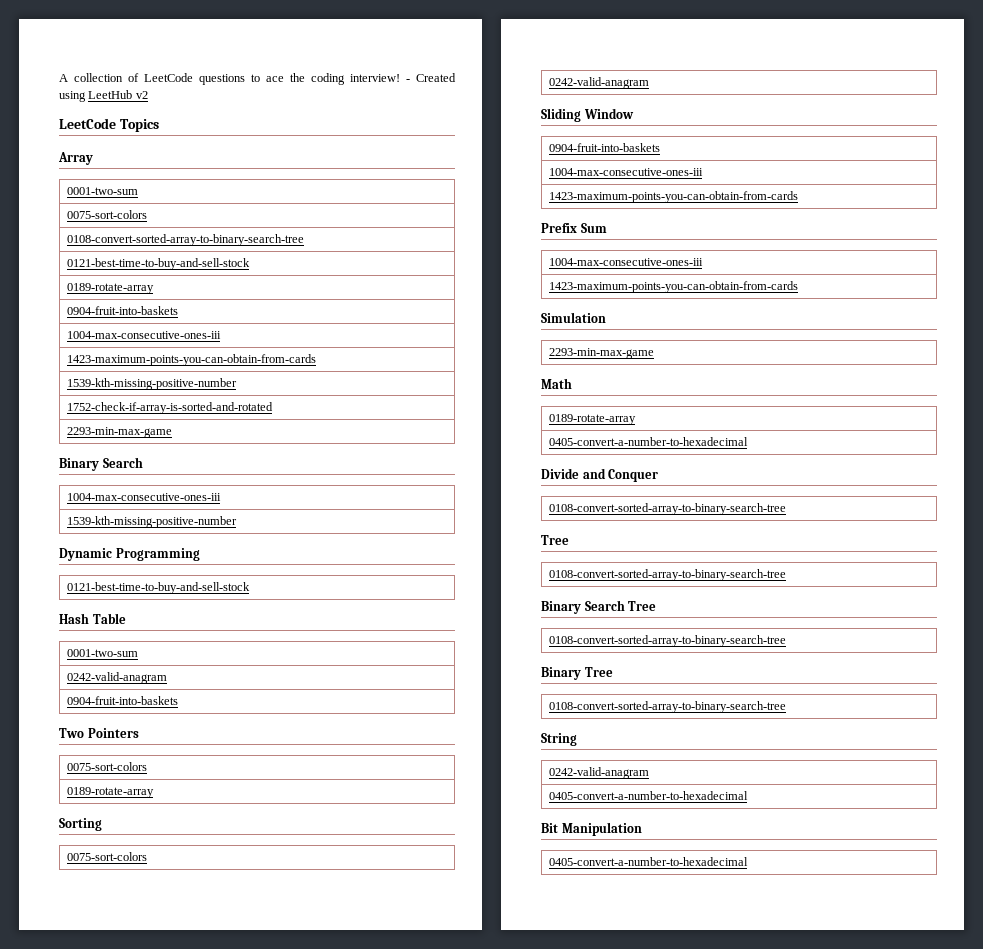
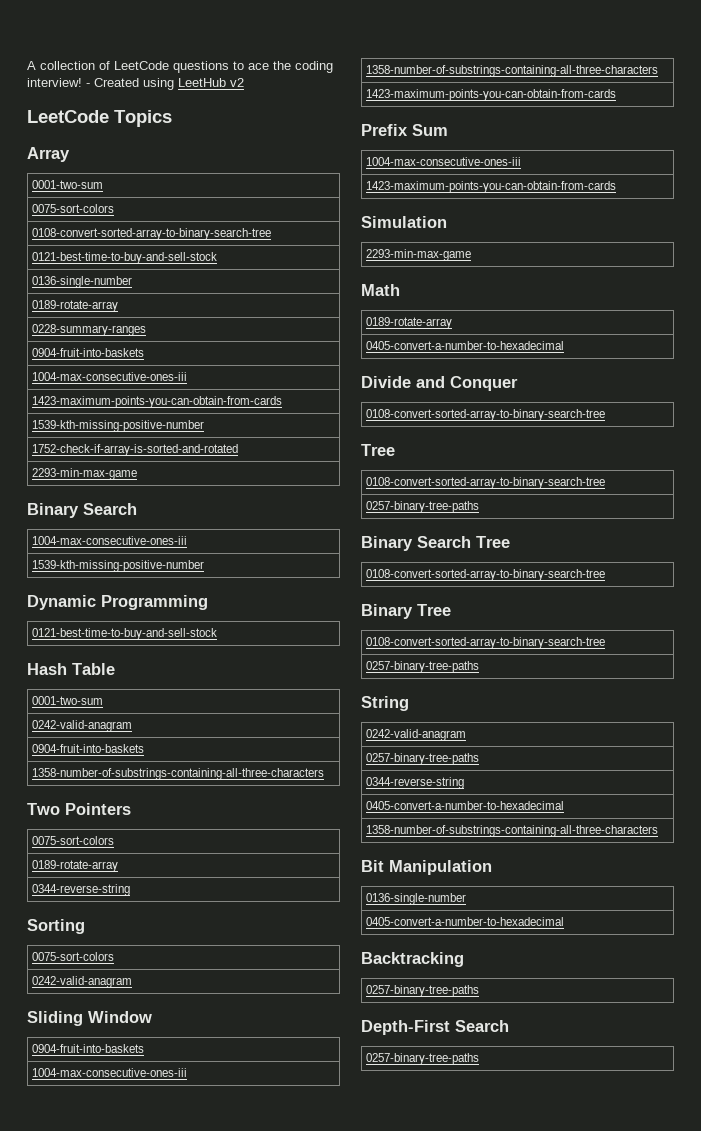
[67,283,155,294] // 0189-rotate-array -> [32,276,133,288] [32,300,119,312] [32,324,147,336] // 0136-single-number // 0189-rotate-array // 0228-summary-ranges
(179, 700) none -> [32,768,325,780] // 1358-number-of-substrings-containing-all-three-characters
(155, 792) none -> [32,884,131,896] // 0344-reverse-string
(704, 172) none -> [366,65,659,77] // 1358-number-of-substrings-containing-all-three-characters
(787, 575) none -> [366,501,480,513] // 0257-binary-tree-paths
(787, 707) none -> [366,661,480,673] // 0257-binary-tree-paths
[549,791,749,800] // 0405-convert-a-number-to-hexadecimal -> [366,753,480,765] [366,777,465,789] [366,801,565,810] [366,825,659,837] // 0257-binary-tree-paths // 0344-reverse-string // 0405-convert-a-number-to-hexadecimal // 1358-number-of-substrings-containing-all-three-characters
[549,857,749,866] // 0405-convert-a-number-to-hexadecimal -> [366,893,467,905] [366,917,565,926] [361,952,464,967] [366,985,480,997] [361,1020,509,1035] [366,1053,480,1065] // 0136-single-number // 0405-convert-a-number-to-hexadecimal // Backtracking // 0257-binary-tree-paths // Depth-First Search // 0257-binary-tree-paths

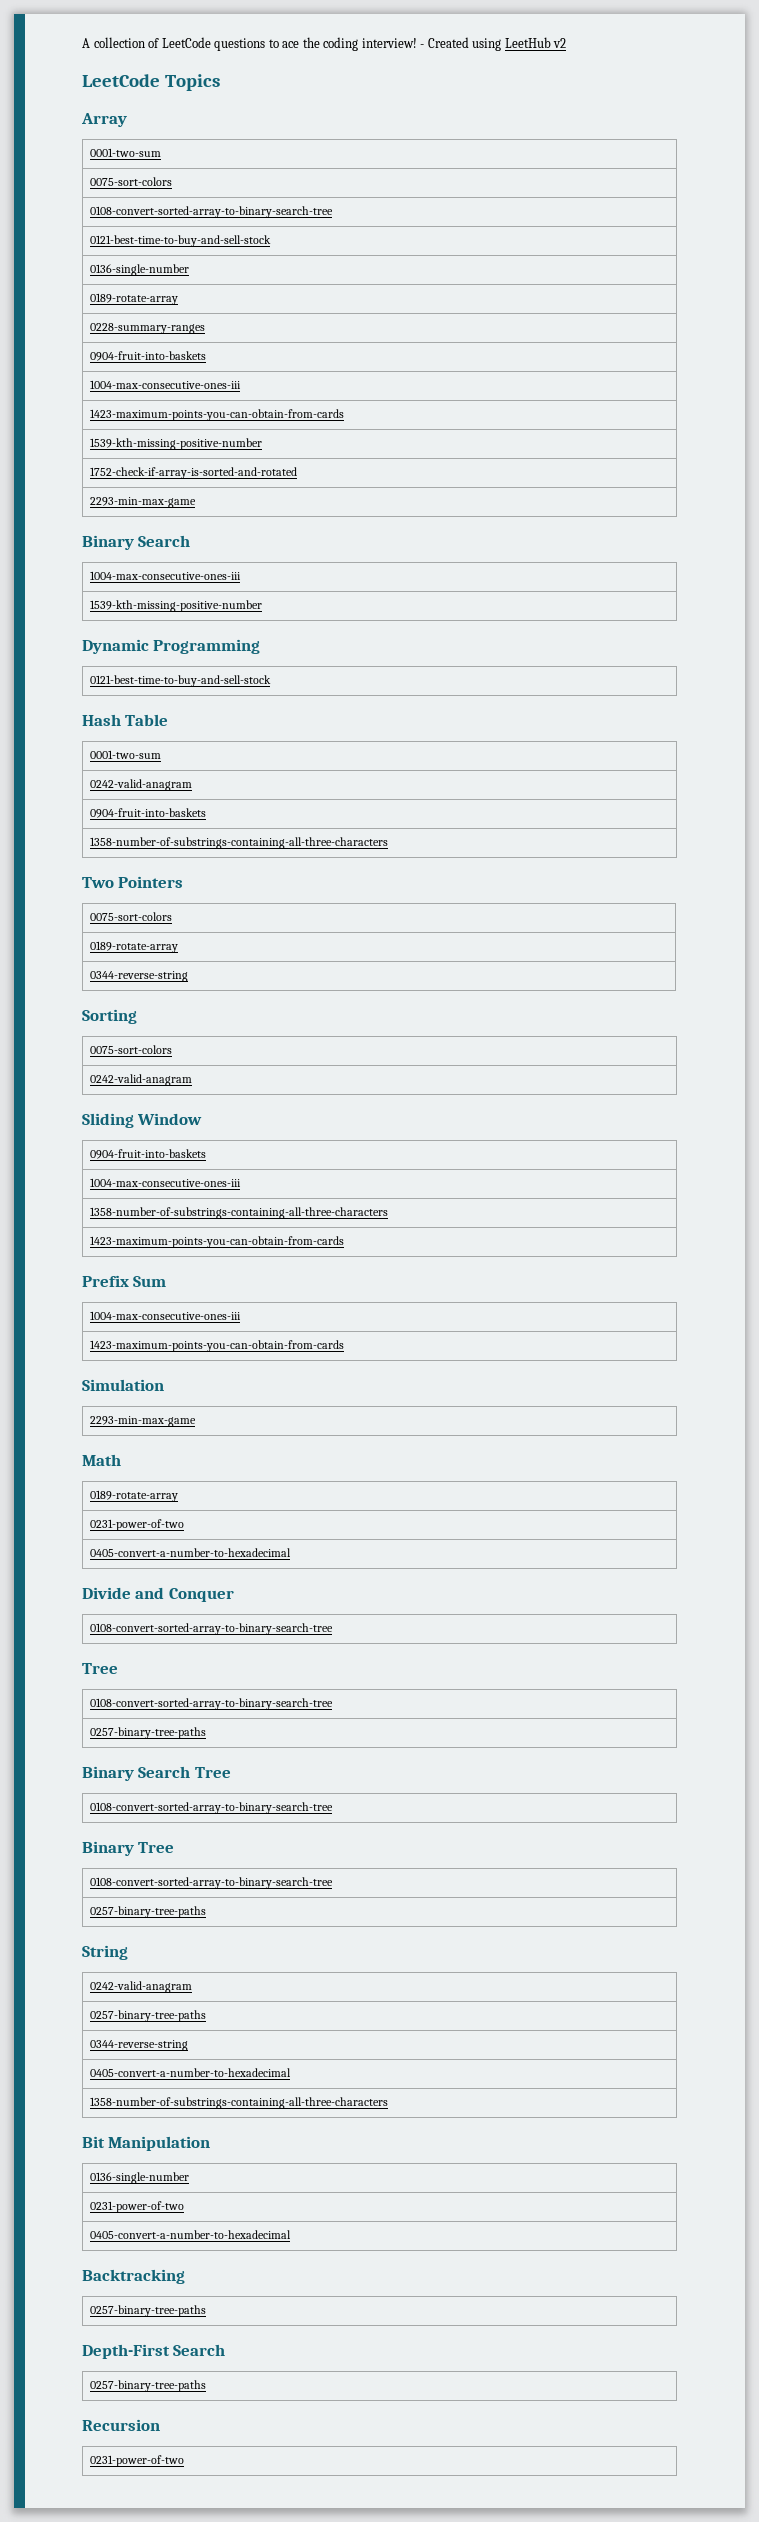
(453, 323) none -> [89,1519,184,1531] // 0231-power-of-two
(467, 899) none -> [89,2201,184,2213] // 0231-power-of-two
(480, 1059) none -> [82,2419,160,2431] [89,2455,184,2467] // Recursion // 0231-power-of-two

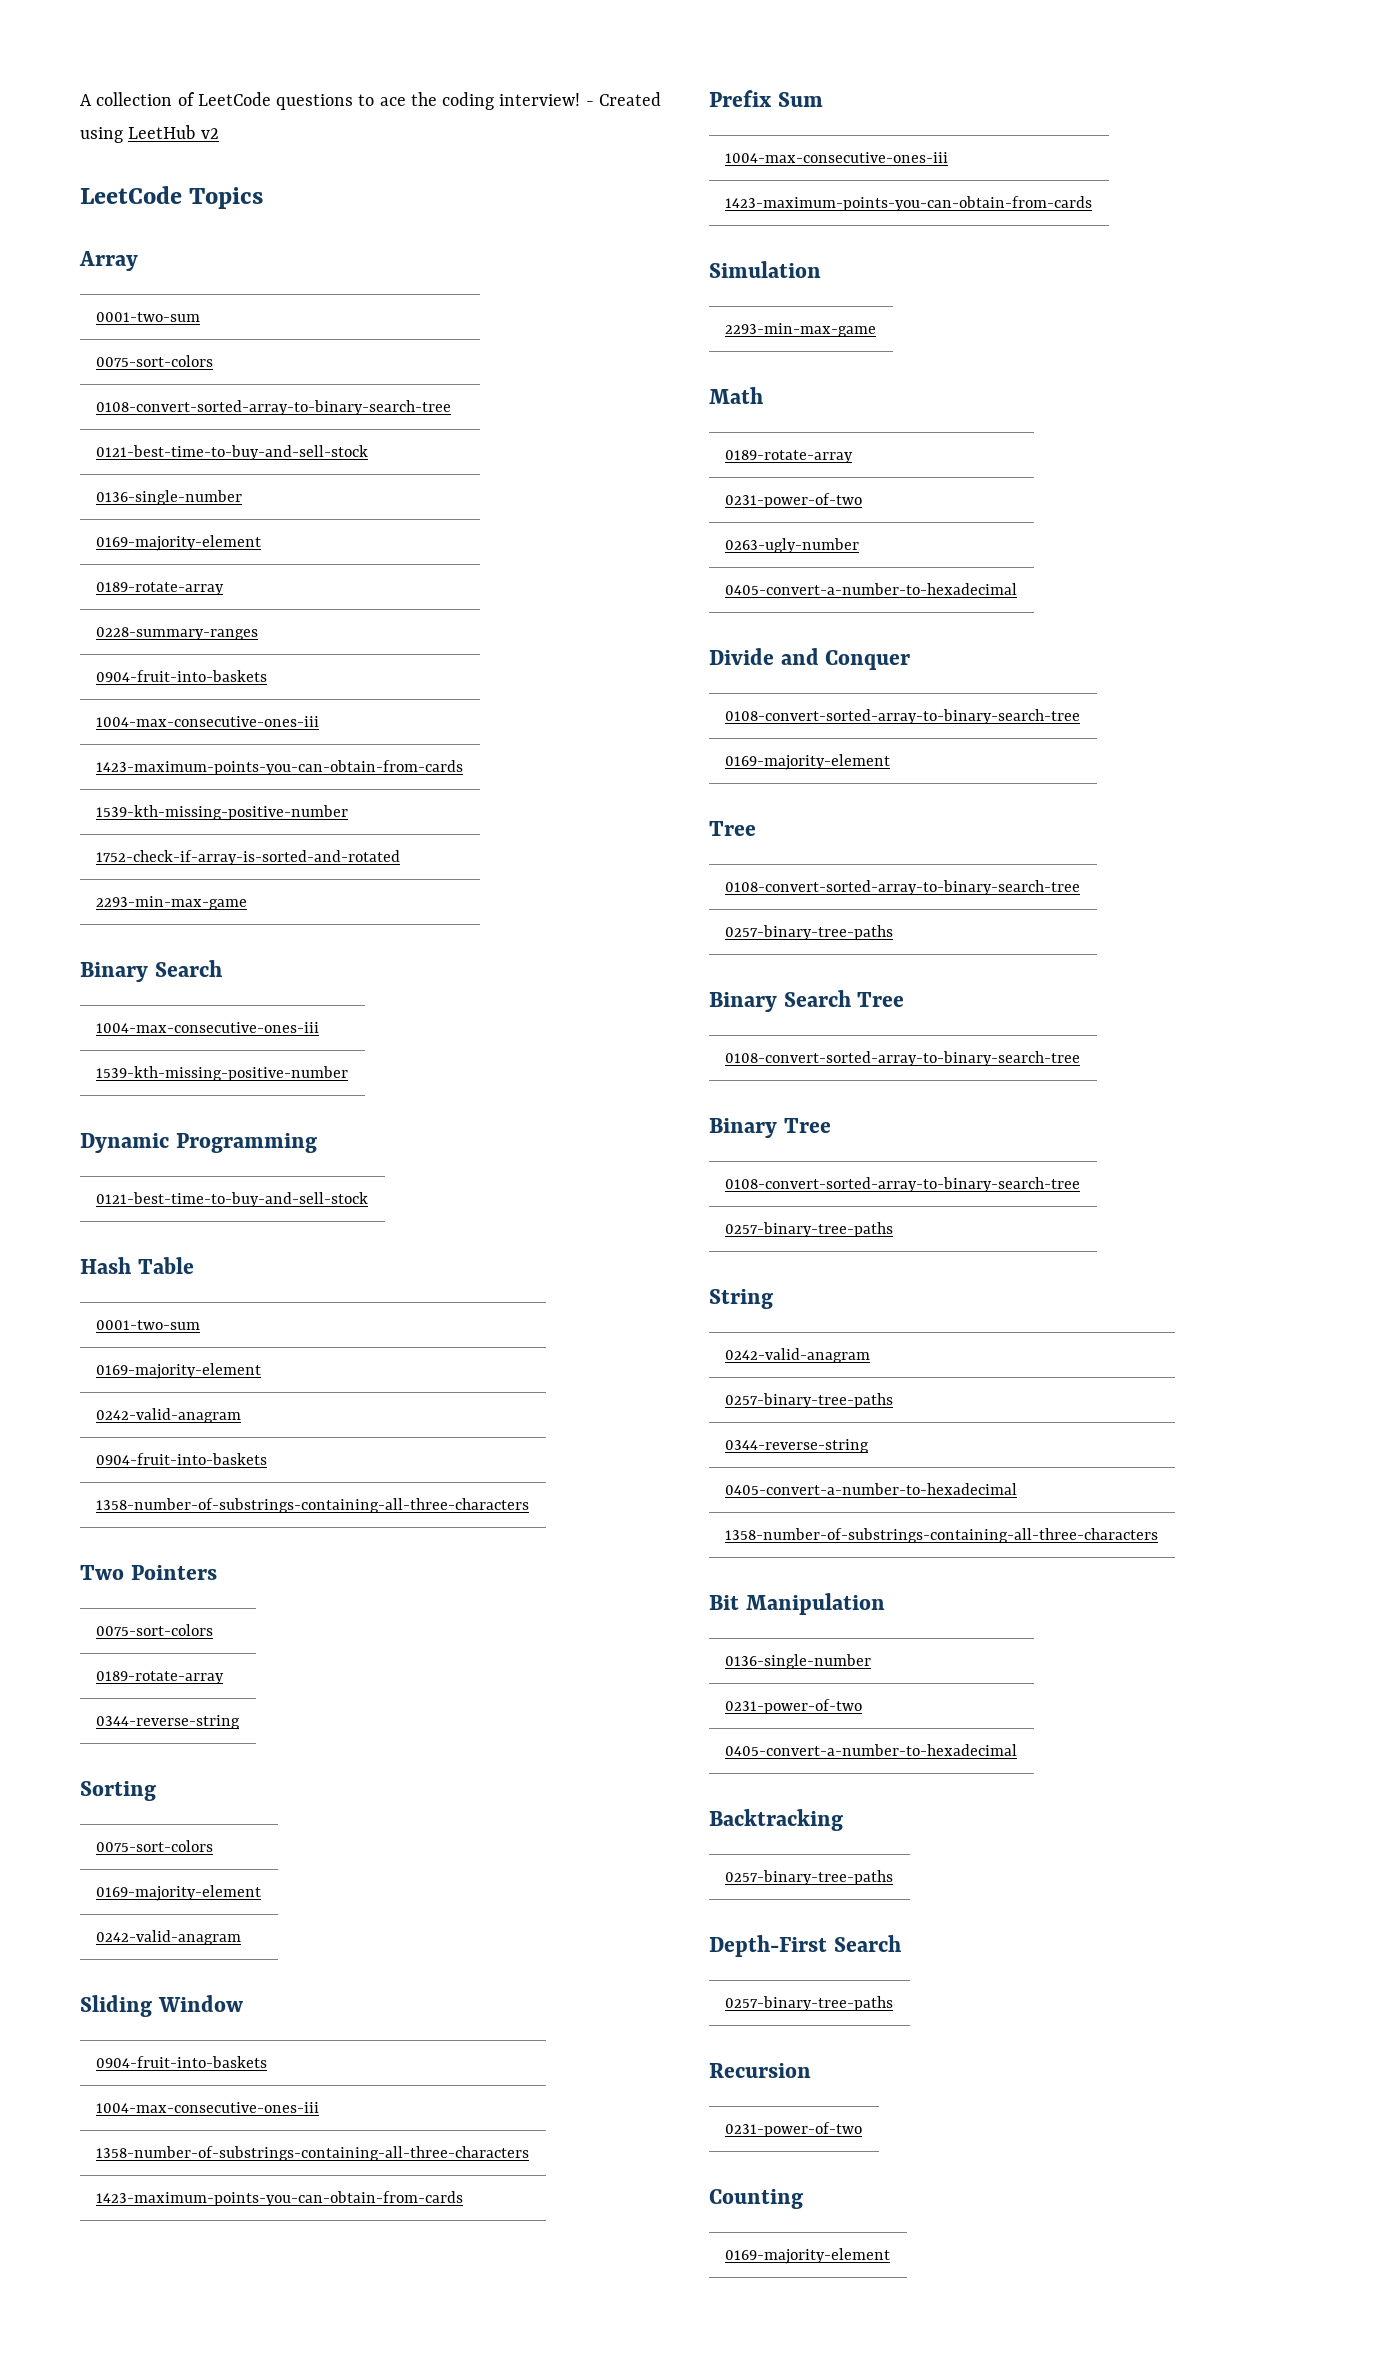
(189, 270) none -> [95,535,261,551] // 0169-majority-element
(161, 754) none -> [95,1363,261,1379] // 0169-majority-element
(172, 1049) none -> [95,1885,261,1901] // 0169-majority-element
(184, 1525) none -> [724,538,859,553] // 0263-ugly-number
(333, 1629) none -> [724,754,890,770] // 0169-majority-element
(184, 2461) none -> [709,2189,803,2209] [724,2248,890,2264] // Counting // 0169-majority-element

